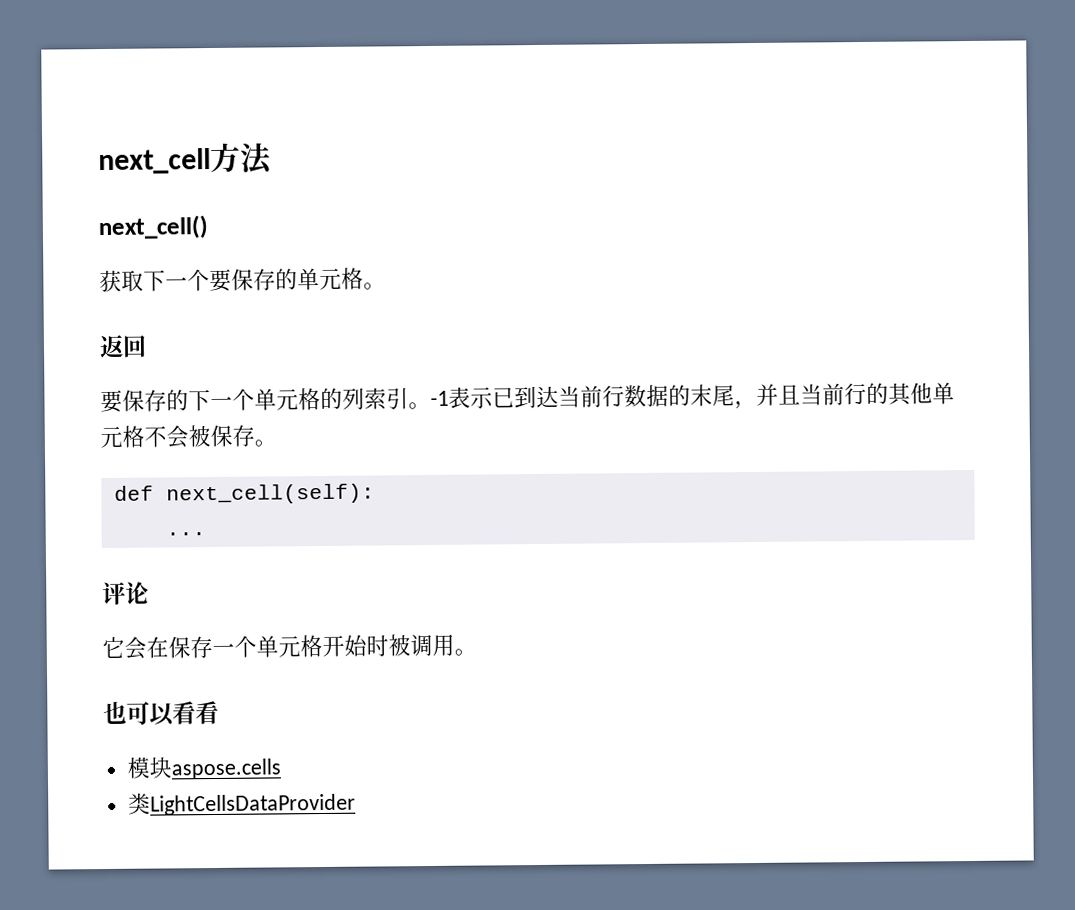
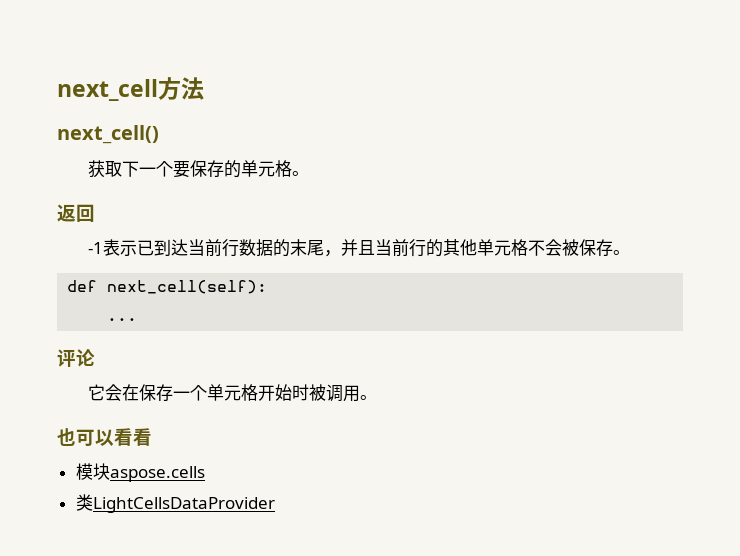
[100,387,431,414] 要保存的下一个单元格的列索引。 -> (95, 213) none

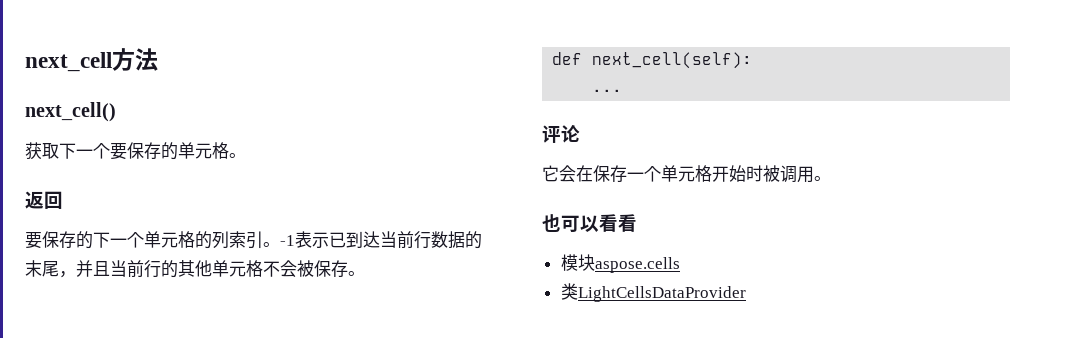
(95, 213) none -> [25,231,280,249] 要保存的下一个单元格的列索引。

